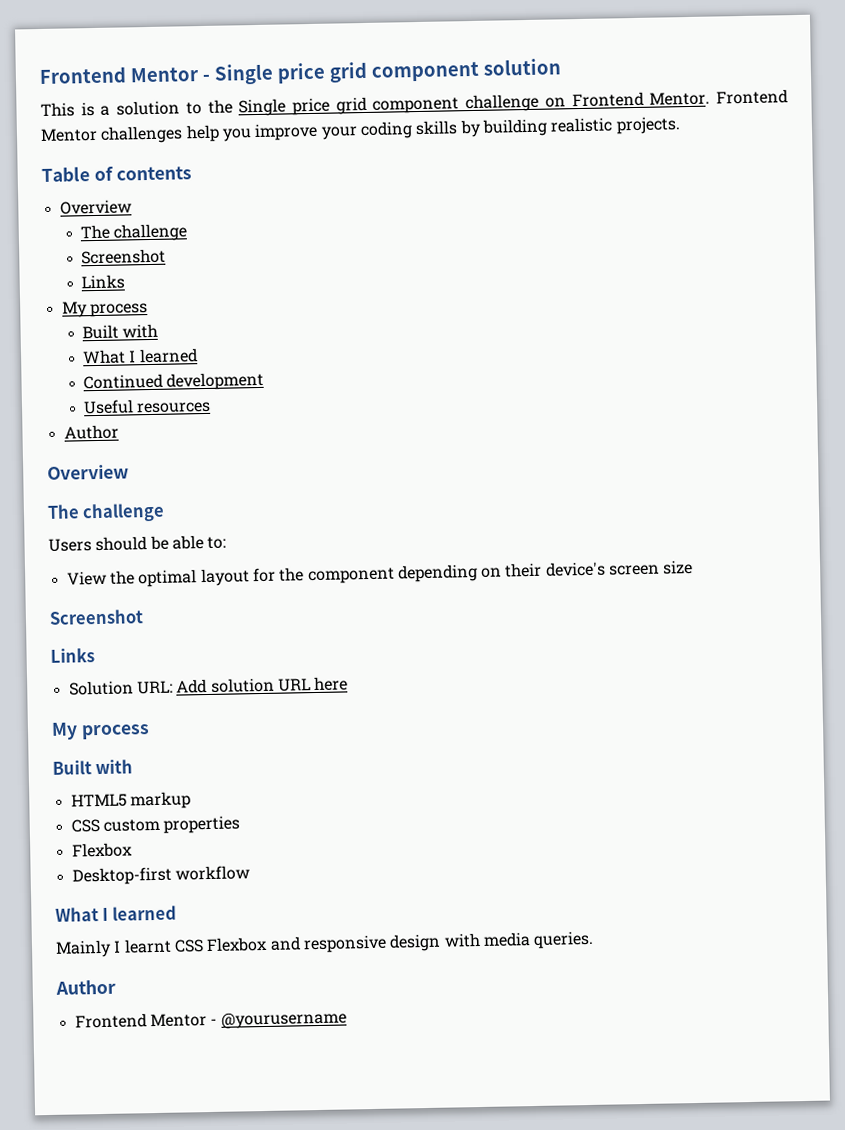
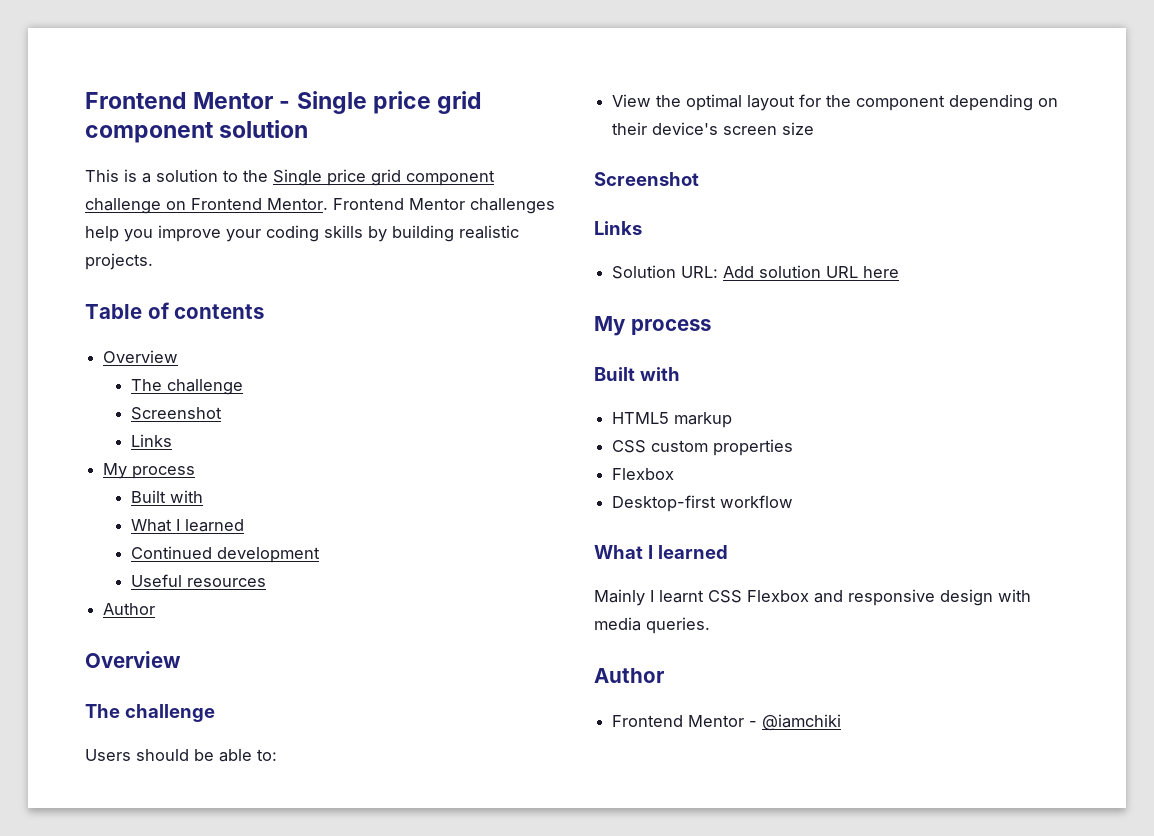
[220,1010,347,1029] @yourusername -> [762,714,842,731] @iamchiki

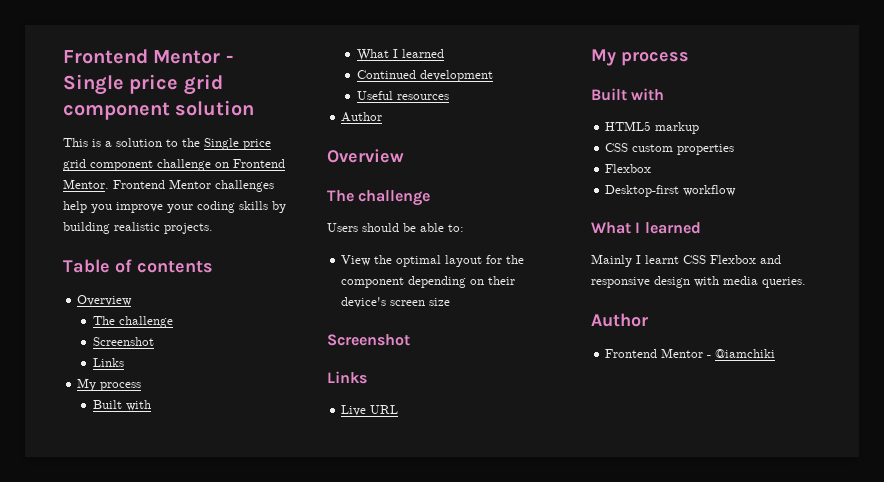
[612,265,822,279] Solution URL: Add solution -> [341,405,367,416] Live
[863,266,900,278] here -> (399, 409) none

